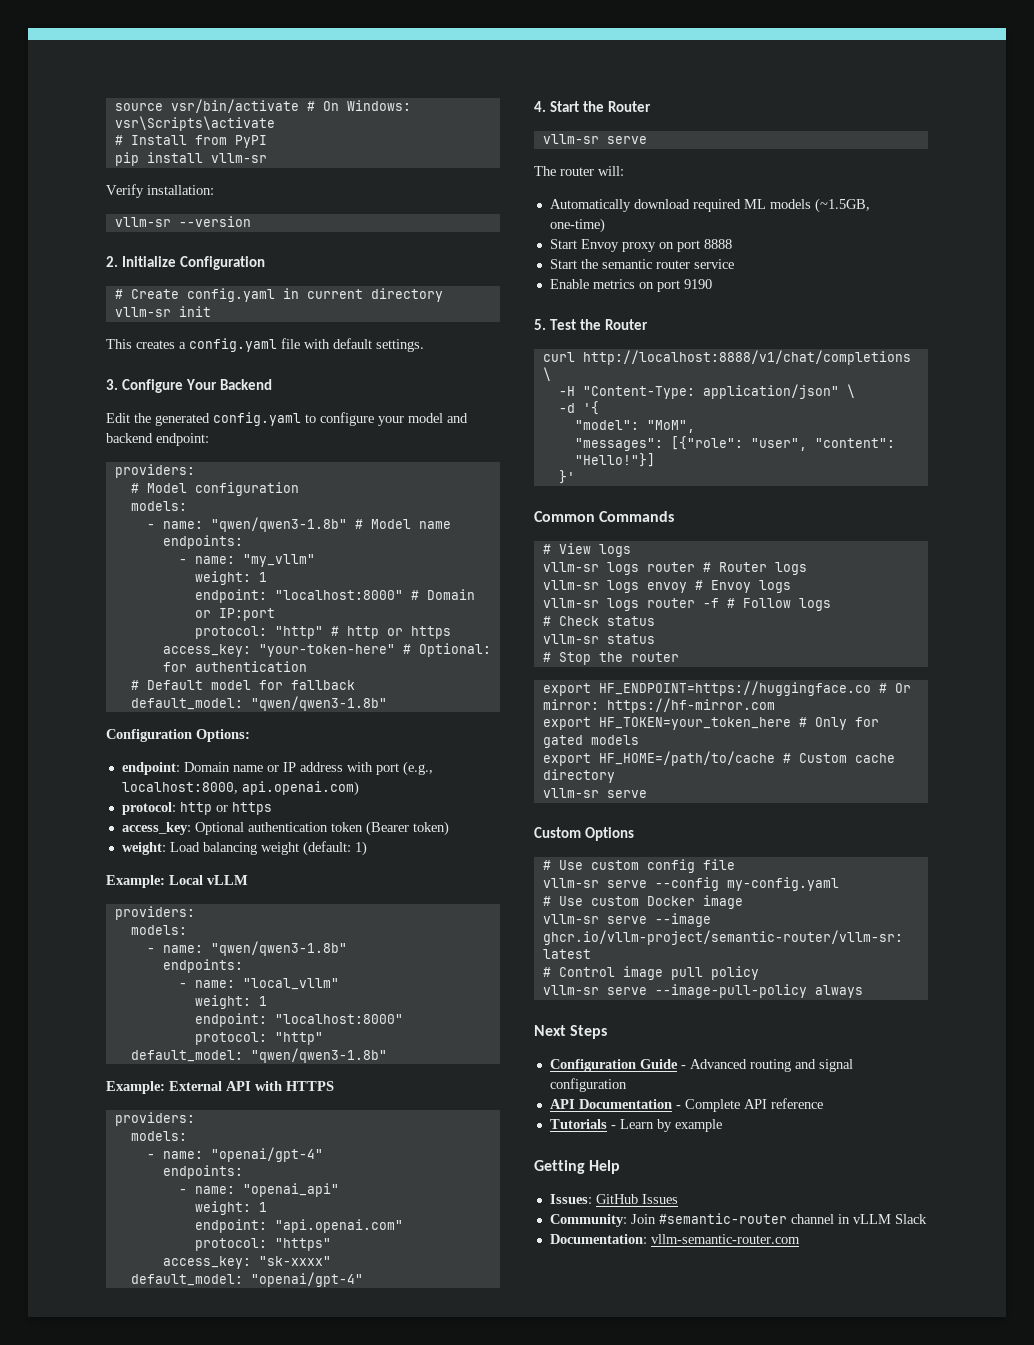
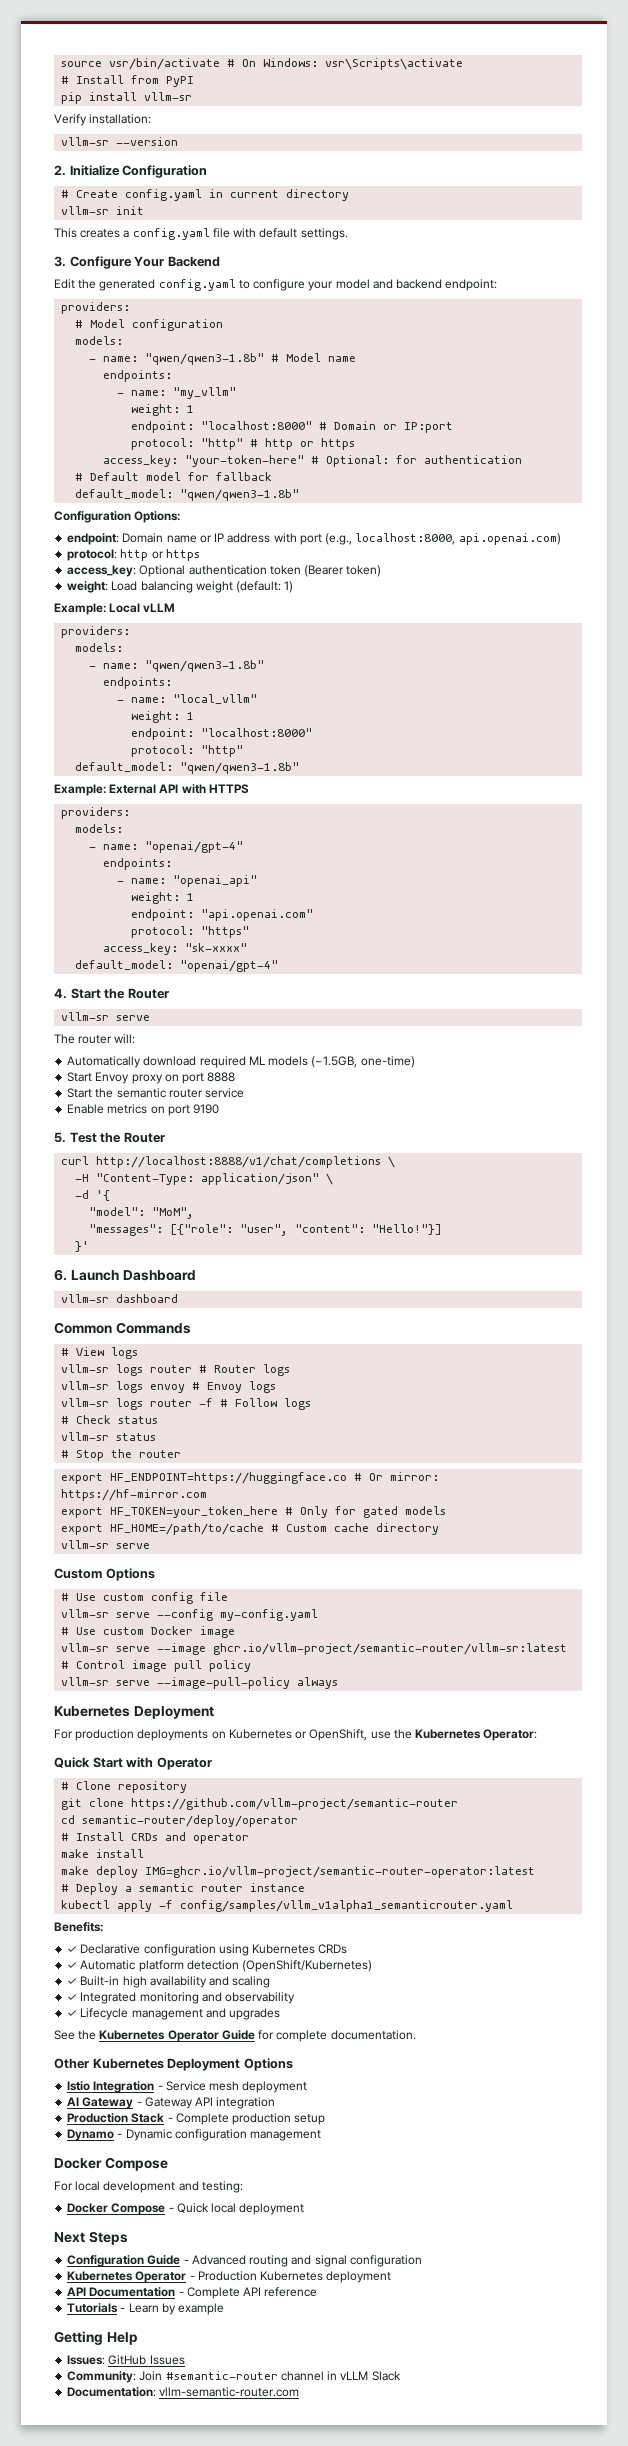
(575, 477) none -> [54,1269,196,1281] [61,1294,179,1303] // 6. Launch Dashboard // vllm-sr dashboard
(863, 991) none -> [54,1706,214,1719] [54,1729,538,1741] [54,1757,212,1770] [61,1781,188,1793] [61,1798,459,1810] [61,1815,299,1827] [61,1832,250,1844] [61,1849,145,1858] [61,1866,536,1878] [61,1883,306,1895] [61,1900,514,1912] [54,1922,103,1932] [67,1944,348,1956] [67,1960,373,1972] [67,1976,271,1988] [67,1992,296,2004] [67,2008,281,2020] [54,2030,416,2042] [54,2058,293,2071] [67,2081,308,2093] [67,2097,276,2109] [67,2113,326,2125] [67,2129,322,2141] [54,2157,168,2171] [54,2181,243,2193] [67,2203,305,2215] // Kubernetes Deployment // For production deployments on Kubernetes or OpenShift, use the Kubernetes Operator: // Quick Start with Operator // # Clone repository // git clone https://github.com/vllm-project/semantic-router // cd semantic-router/deploy/operator // # Install CRDs and operator // make install // make deploy IMG=ghcr.io/vllm-project/semantic-router-operator:latest // # Deploy a semantic router instance // kubectl apply -f config/samples/vllm_v1alpha1_semanticrouter.yaml // Benefits: // ✓ Declarative configuration using Kubernetes CRDs // ✓ Automatic platform detection (OpenShift/Kubernetes) // ✓ Built-in high availability and scaling // ✓ Integrated monitoring and observability // ✓ Lifecycle management and upgrades // See the Kubernetes Operator Guide for complete documentation. // Other Kubernetes Deployment Options // Istio Integration - Service mesh deployment // AI Gateway - Gateway API integration // Production Stack - Complete production setup // Dynamo - Dynamic configuration management // Docker Compose // For local development and testing: // Docker Compose - Quick local deployment
(627, 1085) none -> [67,2271,392,2283] // Kubernetes Operator - Production Kubernetes deployment

